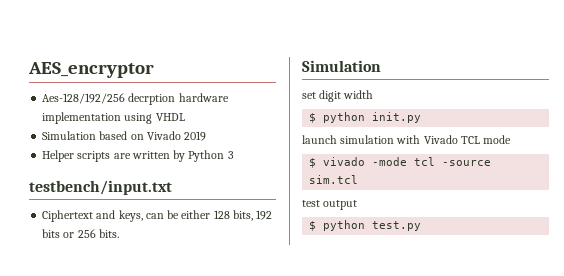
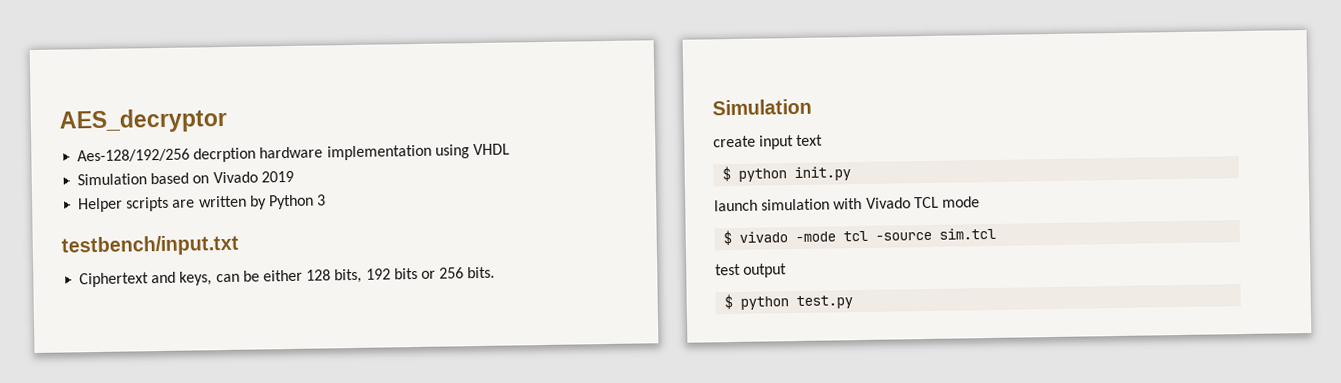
[28,62,154,78] AES_encryptor -> [59,107,227,134] AES_decryptor
[302,90,374,102] set digit width -> [713,134,824,150] create input text

